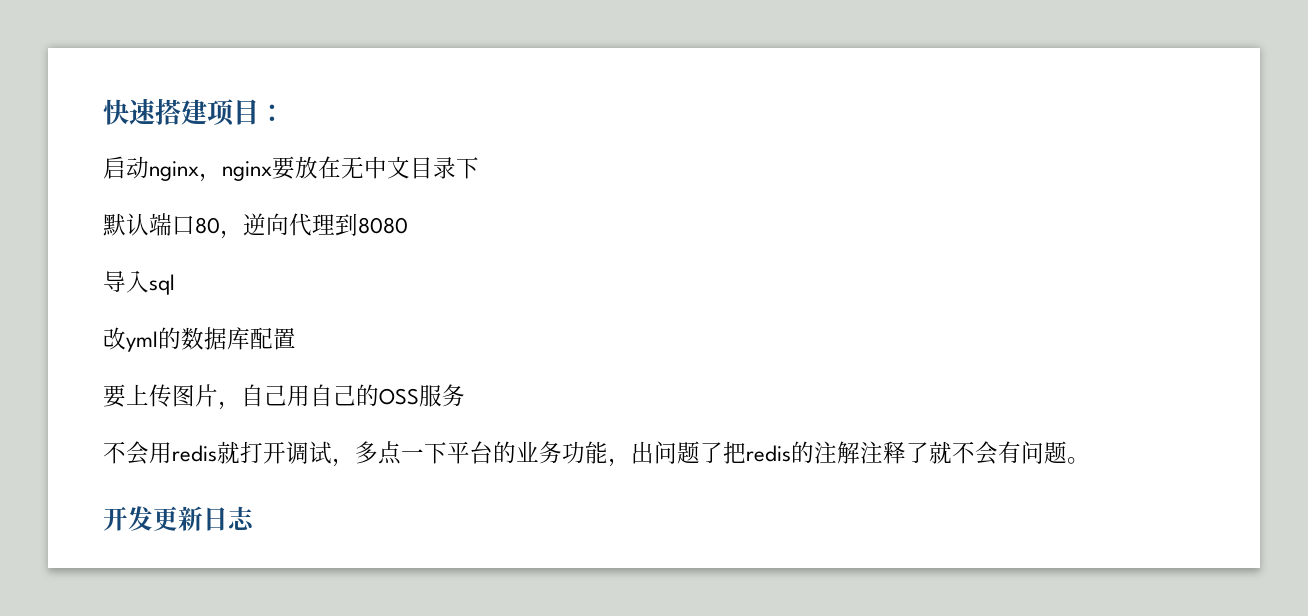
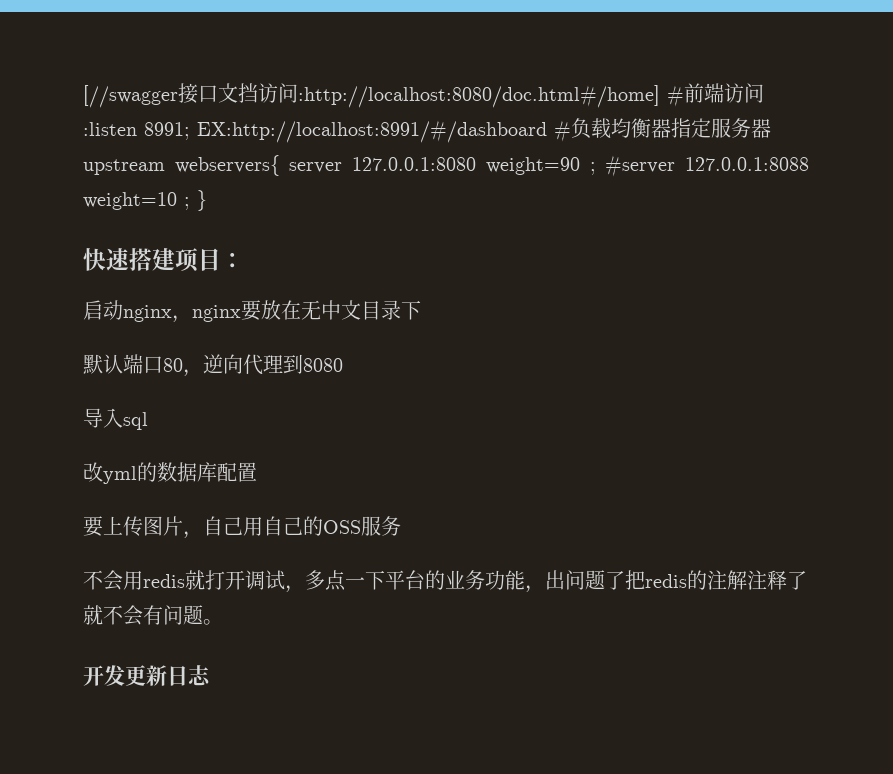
(103, 112) none -> [83,83,764,108] [83,118,771,143] [83,155,809,177] [83,190,207,211] [//swagger接口文挡访问:http://localhost:8080/doc.html#/home] #前端访问:listen 8991; EX:http://localhost:8991/#/dashboard #负载均衡器指定服务器upstream webservers{ server 127.0.0.1:8080 weight=90 ; #server 127.0.0.1:8088 weight=10 ; } //

